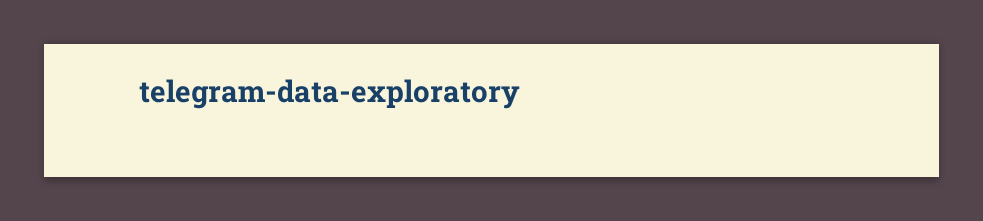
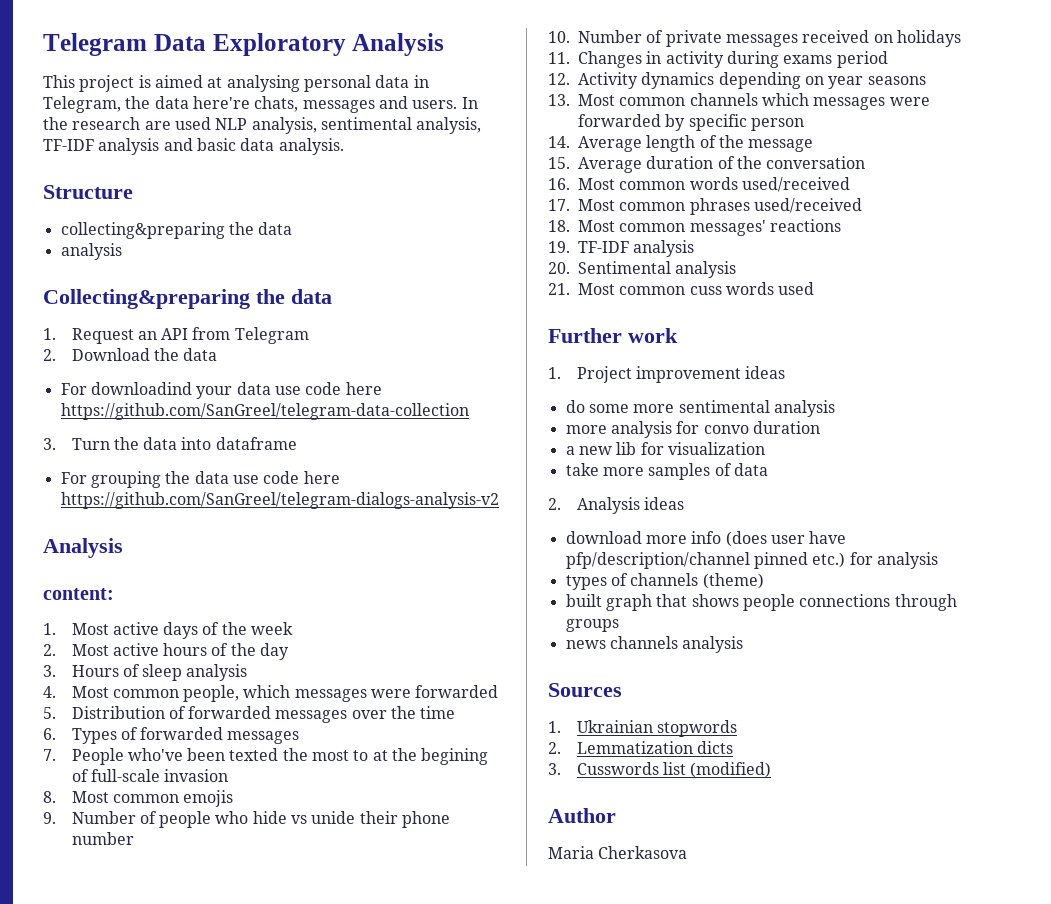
[139,79,520,109] telegram-data-exploratory -> [43,33,445,56] [43,75,429,92] [43,96,478,113] [43,117,482,134] [43,138,344,155] [43,185,133,199] [60,222,293,239] [60,243,122,260] [43,289,332,309] [43,327,309,344] [43,348,218,361] [60,382,382,399] [60,403,469,420] [43,437,297,450] [60,471,340,488] [60,492,499,509] [43,538,123,558] [43,588,114,600] [43,622,294,639] [43,643,290,660] [43,664,248,681] [43,685,499,702] [43,706,456,723] [43,727,300,744] [43,748,489,765] [71,769,229,782] [43,790,234,807] [43,811,451,828] [71,832,134,845] [548,30,961,47] [548,51,888,68] [548,72,926,89] [548,93,930,110] [578,114,804,131] [548,135,814,152] [548,156,866,173] [548,177,850,192] [548,198,862,215] [548,219,841,236] [548,240,695,257] [548,261,737,278] [548,282,815,295] [548,328,678,343] [548,366,786,383] [565,400,835,417] [565,421,820,438] [565,442,765,455] [565,463,768,480] [548,497,684,514] [565,531,847,547] [565,552,938,569] [565,573,764,590] [565,594,957,611] [565,619,619,632] [565,636,744,653] [548,683,622,697] [548,720,737,737] [548,741,733,754] [548,762,772,778] [548,808,616,823] [548,846,688,859] Telegram Data Exploratory Analysis // This project is aimed at analysing personal data in Telegram, the data here're chats, messages and users. In the research are used NLP analysis, sentimental analysis, TF-IDF analysis and basic data analysis. // Structure // collecting&preparing the data // analysis // Collecting&preparing the data // 1. Request an API from Telegram // 2. Download the data // For downloadind your data use code here https://github.com/SanGreel/telegram-data-collection // 3. Turn the data into dataframe // For grouping the data use code here https://github.com/SanGreel/telegram-dialogs-analysis-v2 // Analysis // content: // 1. Most active days of the week // 2. Most active hours of the day // 3. Hours of sleep analysis // 4. Most common people, which messages were forwarded // 5. Distribution of forwarded messages over the time // 6. Types of forwarded messages // 7. People who've been texted the most to at the begining of full-scale invasion // 8. Most common emojis // 9. Number of people who hide vs unide their phone number // 10. Number of private messages received on holidays // 11. Changes in activity during exams period // 12. Activity dynamics depending on year seasons // 13. Most common channels which messages were forwarded by specific person // 14. Average length of the message // 15. Average duration of the conversation // 16. Most common words used/received // 17. Most common phrases used/received // 18. Most common messages' reactions // 19. TF-IDF analysis // 20. Sentimental analysis // 21. Most common cuss words used // Further work // 1. Project improvement ideas // do some more sentimental analysis // more analysis for convo duration // a new lib for visualization // take more samples of data // 2. Analysis ideas // download more info (does user have pfp/description/channel pinned etc.) for analysis // types of channels (theme) // built graph that shows people connections through groups // news channels analysis // Sources // 1. Ukrainian stopwords // 2. Lemmatization dicts // 3. Cusswords list (modified) // Author // Maria Cherkasova

